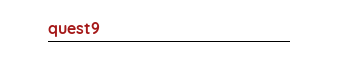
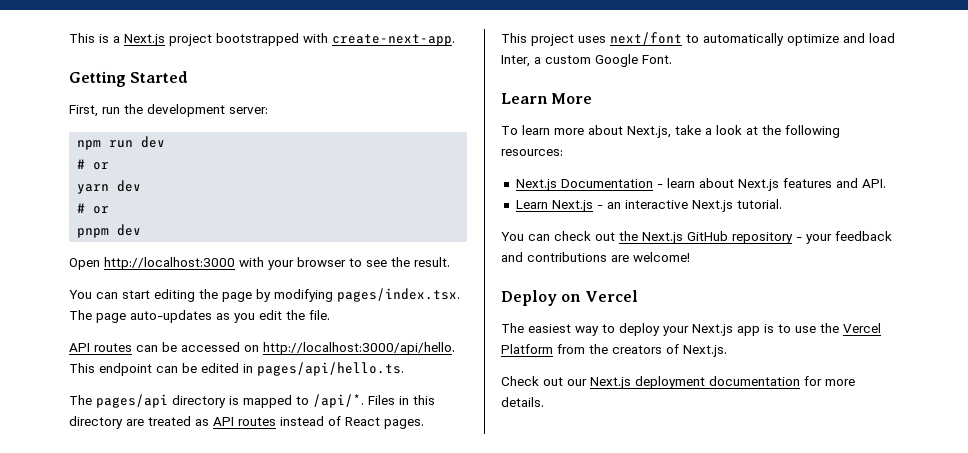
[48,22,100,37] quest9 -> [69,33,455,46] [69,71,189,87] [69,104,268,117] [77,136,166,150] [77,159,110,170] [77,180,142,194] [77,203,110,214] [77,224,142,238] [69,257,450,270] [69,288,460,302] [69,310,330,323] [69,342,455,355] [69,362,404,376] [69,394,435,408] [69,416,424,429] [501,32,895,46] [501,54,672,67] [501,93,593,104] [501,125,840,138] [501,149,563,156] [515,178,886,191] [515,199,782,212] [501,231,892,244] [501,252,690,262] [501,290,638,306] [501,323,881,336] [501,344,727,357] [501,376,855,389] [501,397,544,407] This is a Next.js project bootstrapped with create-next-app. // Getting Started // First, run the development server: // npm run dev // # or // yarn dev // # or // pnpm dev // Open http://localhost:3000 with your browser to see the result. // You can start editing the page by modifying pages/index.tsx. The page auto-updates as you edit the file. // API routes can be accessed on http://localhost:3000/api/hello. This endpoint can be edited in pages/api/hello.ts. // The pages/api directory is mapped to /api/*. Files in this directory are treated as API routes instead of React pages. // This project uses next/font to automatically optimize and load Inter, a custom Google Font. // Learn More // To learn more about Next.js, take a look at the following resources: // Next.js Documentation - learn about Next.js features and API. // Learn Next.js - an interactive Next.js tutorial. // You can check out the Next.js GitHub repository - your feedback and contributions are welcome! // Deploy on Vercel // The easiest way to deploy your Next.js app is to use the Vercel Platform from the creators of Next.js. // Check out our Next.js deployment documentation for more details.

